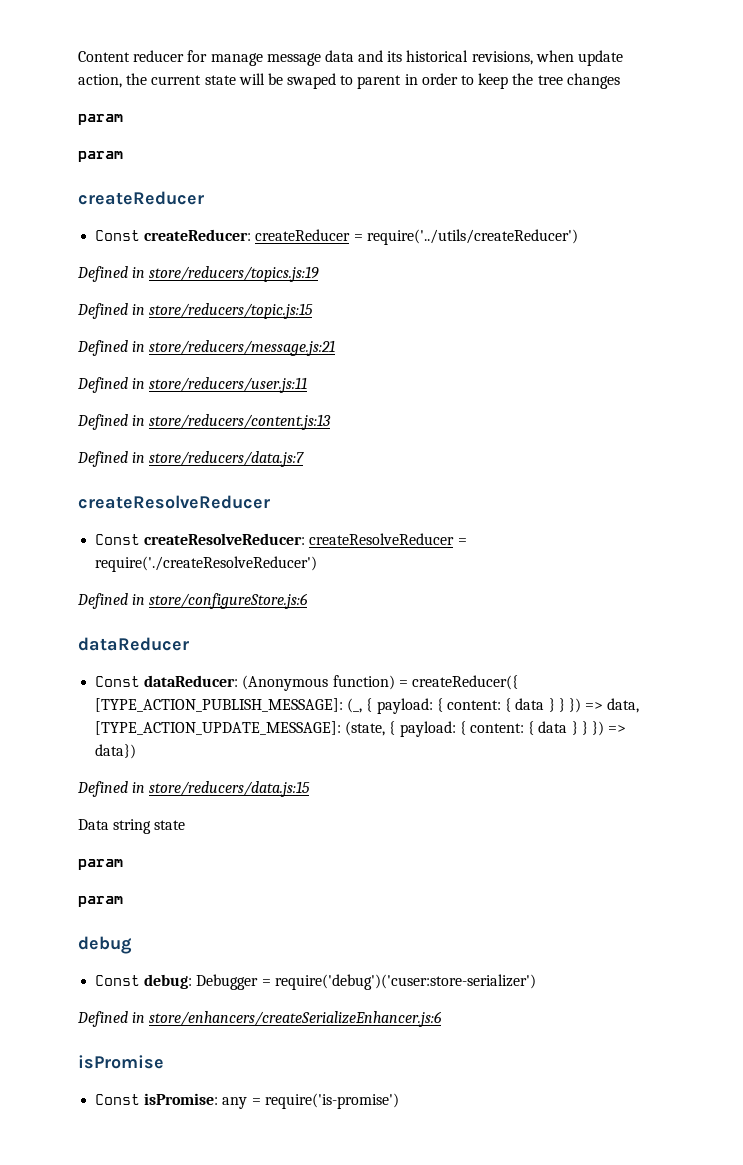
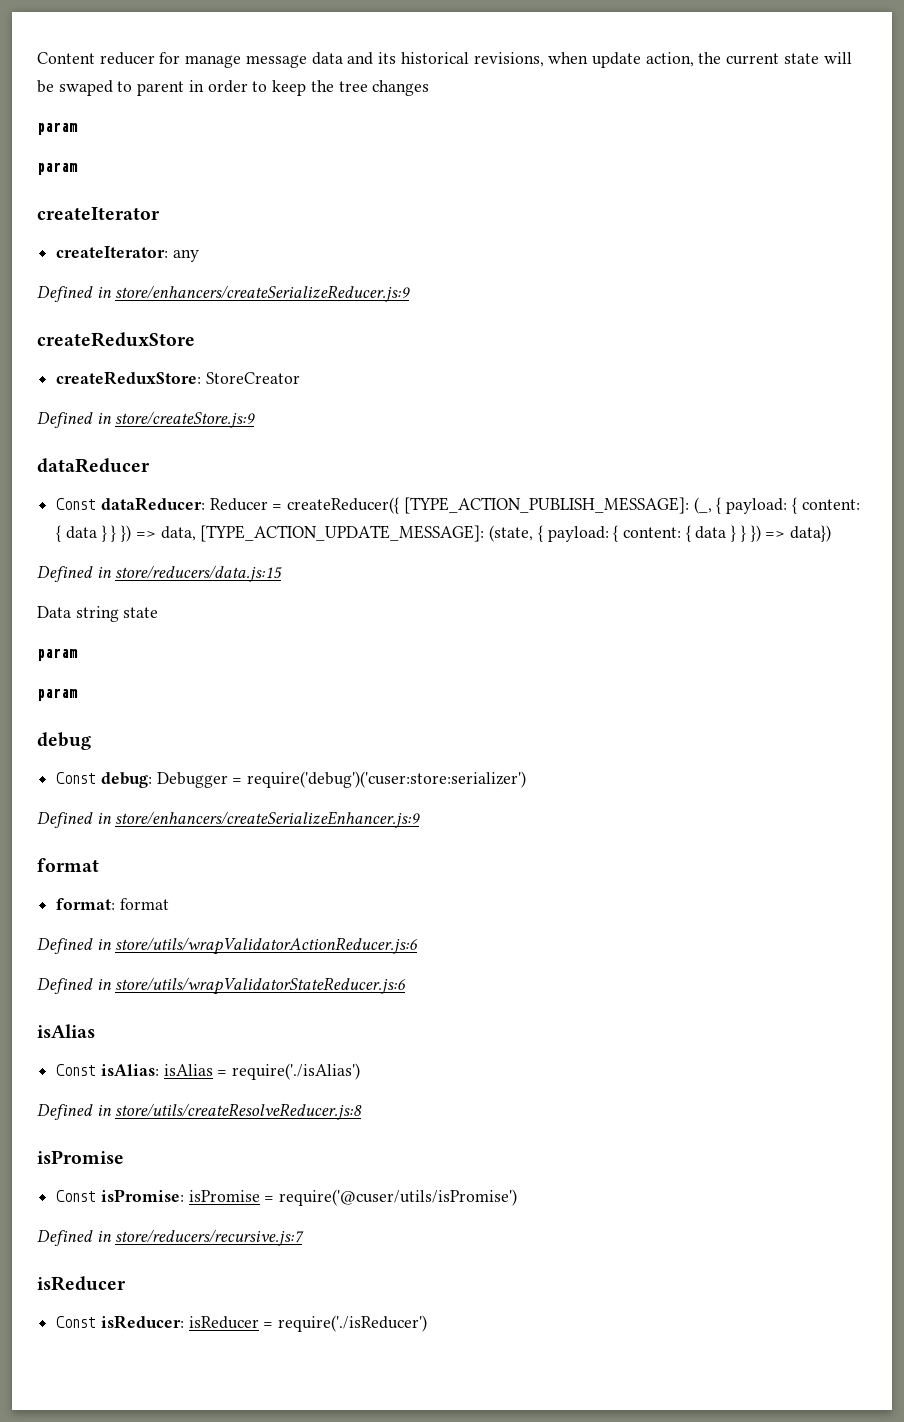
[78,191,204,205] [95,229,578,245] [77,266,320,282] [77,303,314,319] [77,340,336,356] [77,377,308,393] [77,414,332,430] [77,451,305,467] [78,495,270,509] [95,533,467,545] [95,556,318,572] [77,593,309,609] createReducer // Const createReducer: createReducer = require('../utils/createReducer') // Defined in store/reducers/topics.js:19 // Defined in store/reducers/topic.js:15 // Defined in store/reducers/message.js:21 // Defined in store/reducers/user.js:11 // Defined in store/reducers/content.js:13 // Defined in store/reducers/data.js:7 // createResolveReducer // Const createResolveReducer: createResolveReducer = require('./createResolveReducer') // Defined in store/configureStore.js:6 -> [37,207,160,220] [56,246,199,262] [37,285,412,302] [37,332,195,347] [56,371,300,385] [37,411,257,428] createIterator // createIterator: any // Defined in store/enhancers/createSerializeReducer.js:9 // createReduxStore // createReduxStore: StoreCreator // Defined in store/createStore.js:9
[242,675,395,691] (Anonymous function) -> [209,498,268,511] Reducer
[274,974,536,990] [77,1011,443,1027] [78,1055,164,1069] [95,1093,399,1109] require('debug')('cuser:store-serializer') // Defined in store/enhancers/createSerializeEnhancer.js:6 // isPromise // Const isPromise: any = require('is-promise') -> [247,771,527,788] [37,811,422,828] [37,858,99,872] [56,898,169,910] [37,937,419,955] [37,977,407,995] [37,1024,95,1038] [56,1063,361,1080] [37,1103,363,1120] [37,1150,124,1164] [56,1189,518,1206] [37,1229,305,1246] [37,1276,126,1291] [56,1315,428,1332] require('debug')('cuser:store:serializer') // Defined in store/enhancers/createSerializeEnhancer.js:9 // format // format: format // Defined in store/utils/wrapValidatorActionReducer.js:6 // Defined in store/utils/wrapValidatorStateReducer.js:6 // isAlias // Const isAlias: isAlias = require('./isAlias') // Defined in store/utils/createResolveReducer.js:8 // isPromise // Const isPromise: isPromise = require('@cuser/utils/isPromise') // Defined in store/reducers/recursive.js:7 // isReducer // Const isReducer: isReducer = require('./isReducer')

